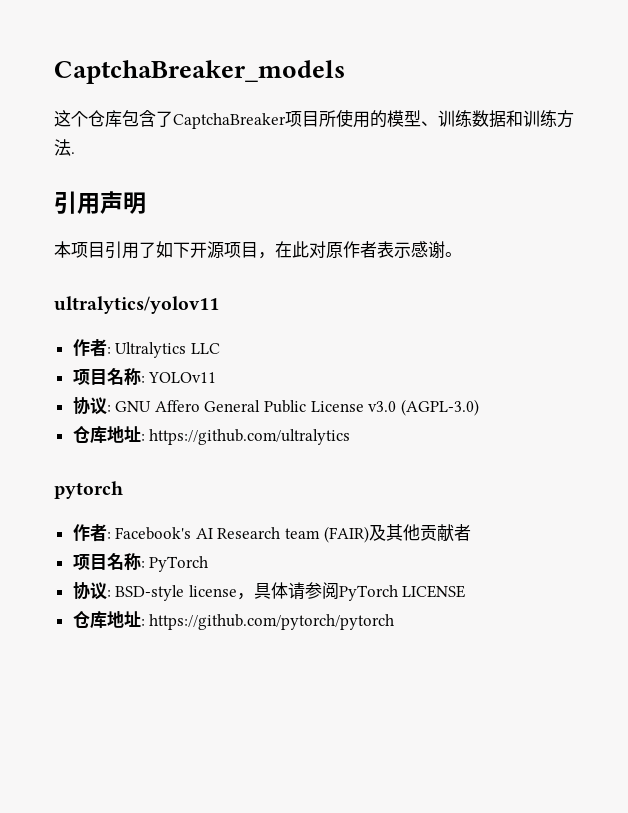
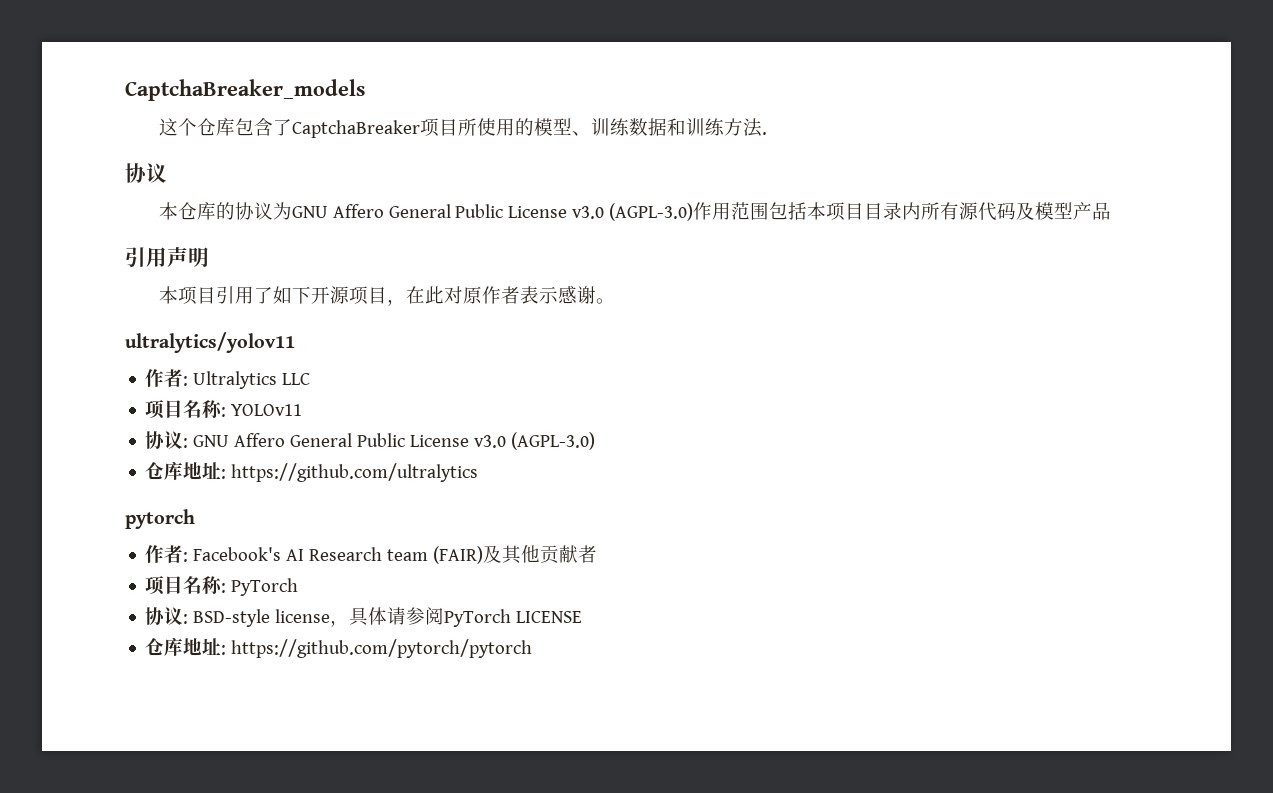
(75, 153) none -> [125,163,167,183] [158,202,1112,221] // 协议 // 本仓库的协议为GNU Affero General Public License v3.0 (AGPL-3.0)作用范围包括本项目目录内所有源代码及模型产品

